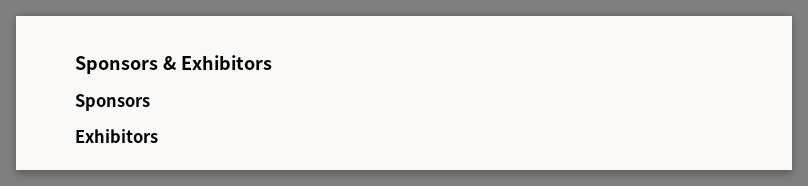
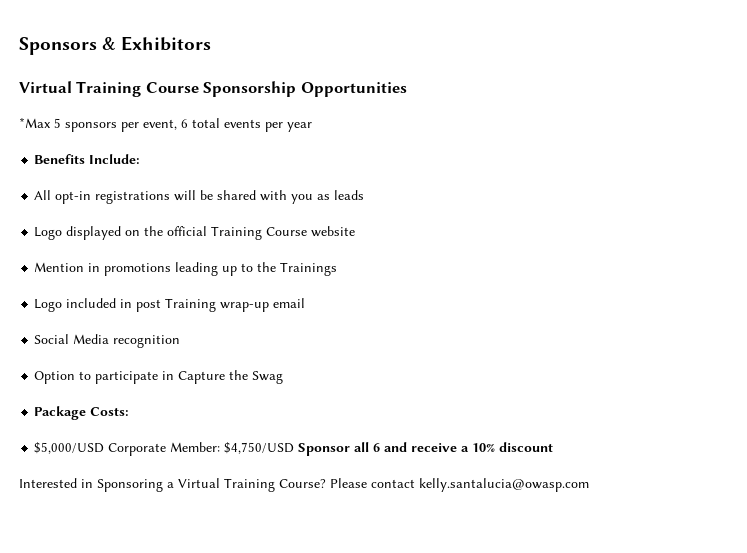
[75,94,150,111] [75,129,158,143] Sponsors // Exhibitors -> [19,81,407,97] [19,117,312,132] [34,154,141,164] [34,190,365,204] [34,226,356,240] [34,262,338,276] [34,298,306,312] [34,334,181,348] [34,370,284,384] [34,406,130,420] [34,442,554,456] [19,478,589,492] Virtual Training Course Sponsorship Opportunities // *Max 5 sponsors per event, 6 total events per year // Benefits Include: // All opt-in registrations will be shared with you as leads // Logo displayed on the official Training Course website // Mention in promotions leading up to the Trainings // Logo included in post Training wrap-up email // Social Media recognition // Option to participate in Capture the Swag // Package Costs: // $5,000/USD Corporate Member: $4,750/USD Sponsor all 6 and receive a 10% discount // Interested in Sponsoring a Virtual Training Course? Please contact kelly.santalucia@owasp.com

